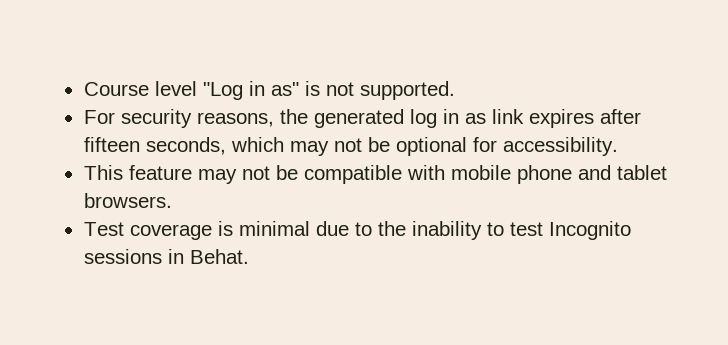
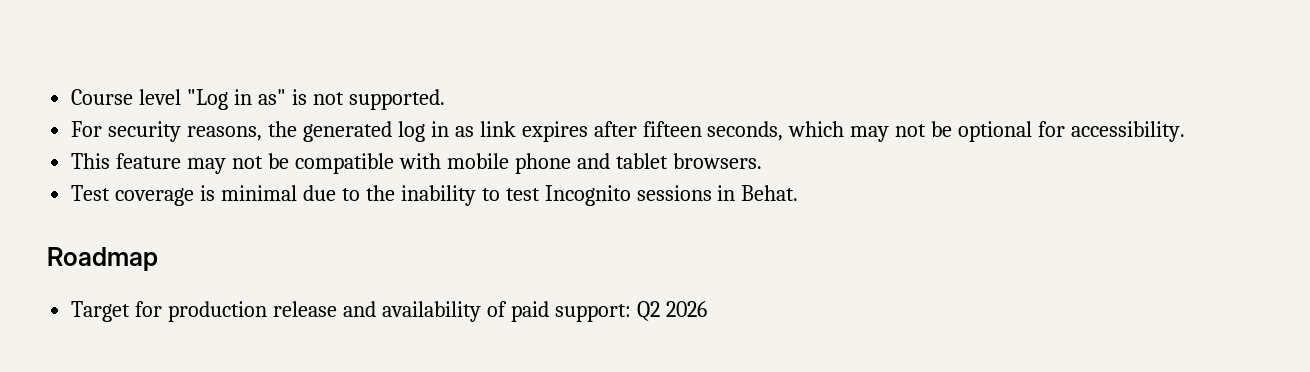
(249, 256) none -> [47,247,158,271] [71,301,707,322] // Roadmap // Target for production release and availability of paid support: Q2 2026

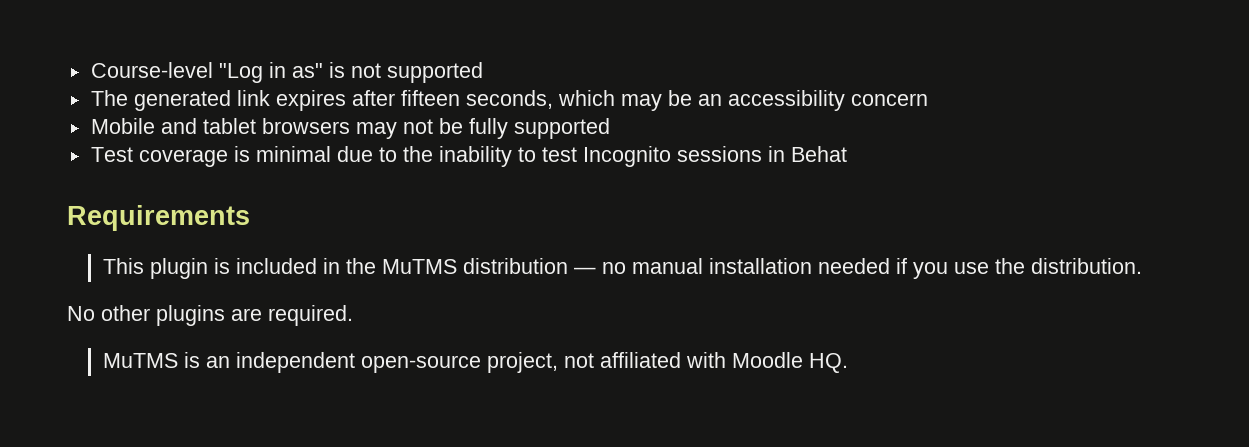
[71,89,182,105] Course level -> [90,62,213,78] Course-level
[348,89,445,110] [71,121,474,142] supported. // For security reasons, the generated log in as -> [386,62,483,83] [90,90,231,111] supported // The generated
[895,121,1186,142] [71,153,762,174] not be optional for accessibility. // This feature may not be compatible with mobile phone and tablet browsers. -> [667,90,928,111] [90,118,610,139] be an accessibility concern // Mobile and tablet browsers may not be fully supported
[741,185,799,201] [47,247,158,271] [71,301,707,322] Behat. // Roadmap // Target for production release and availability of paid support: Q2 2026 -> [790,146,847,162] [67,205,250,231] [102,258,1142,279] [67,305,353,326] [102,352,848,373] Behat // Requirements // This plugin is included in the MuTMS distribution — no manual installation needed if you use the distribution. // No other plugins are required. // MuTMS is an independent open-source project, not affiliated with Moodle HQ.

